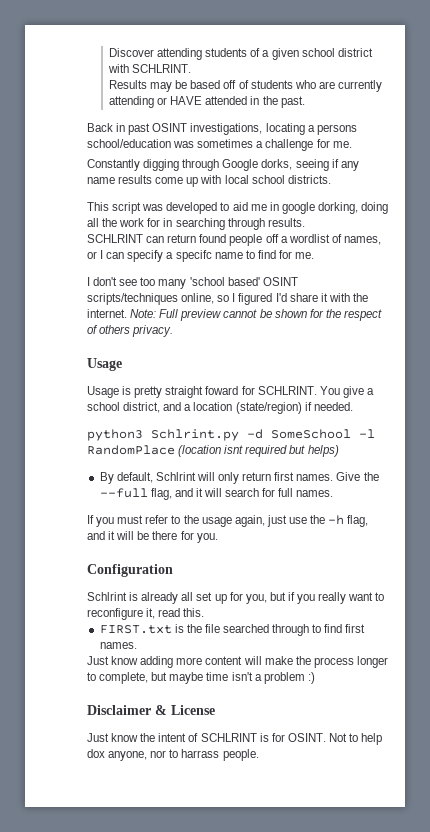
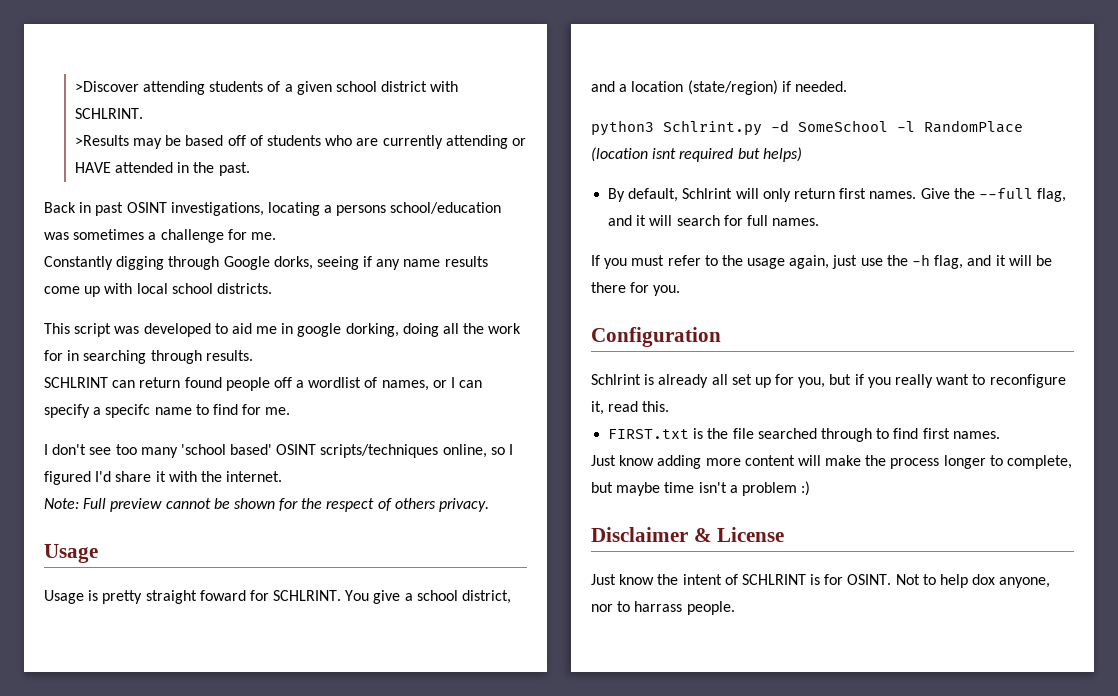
[109,48,155,57] Discover -> [74,81,139,92] >Discover
[109,80,148,89] Results -> [74,135,129,146] >Results
(127, 313) none -> (283, 476) //

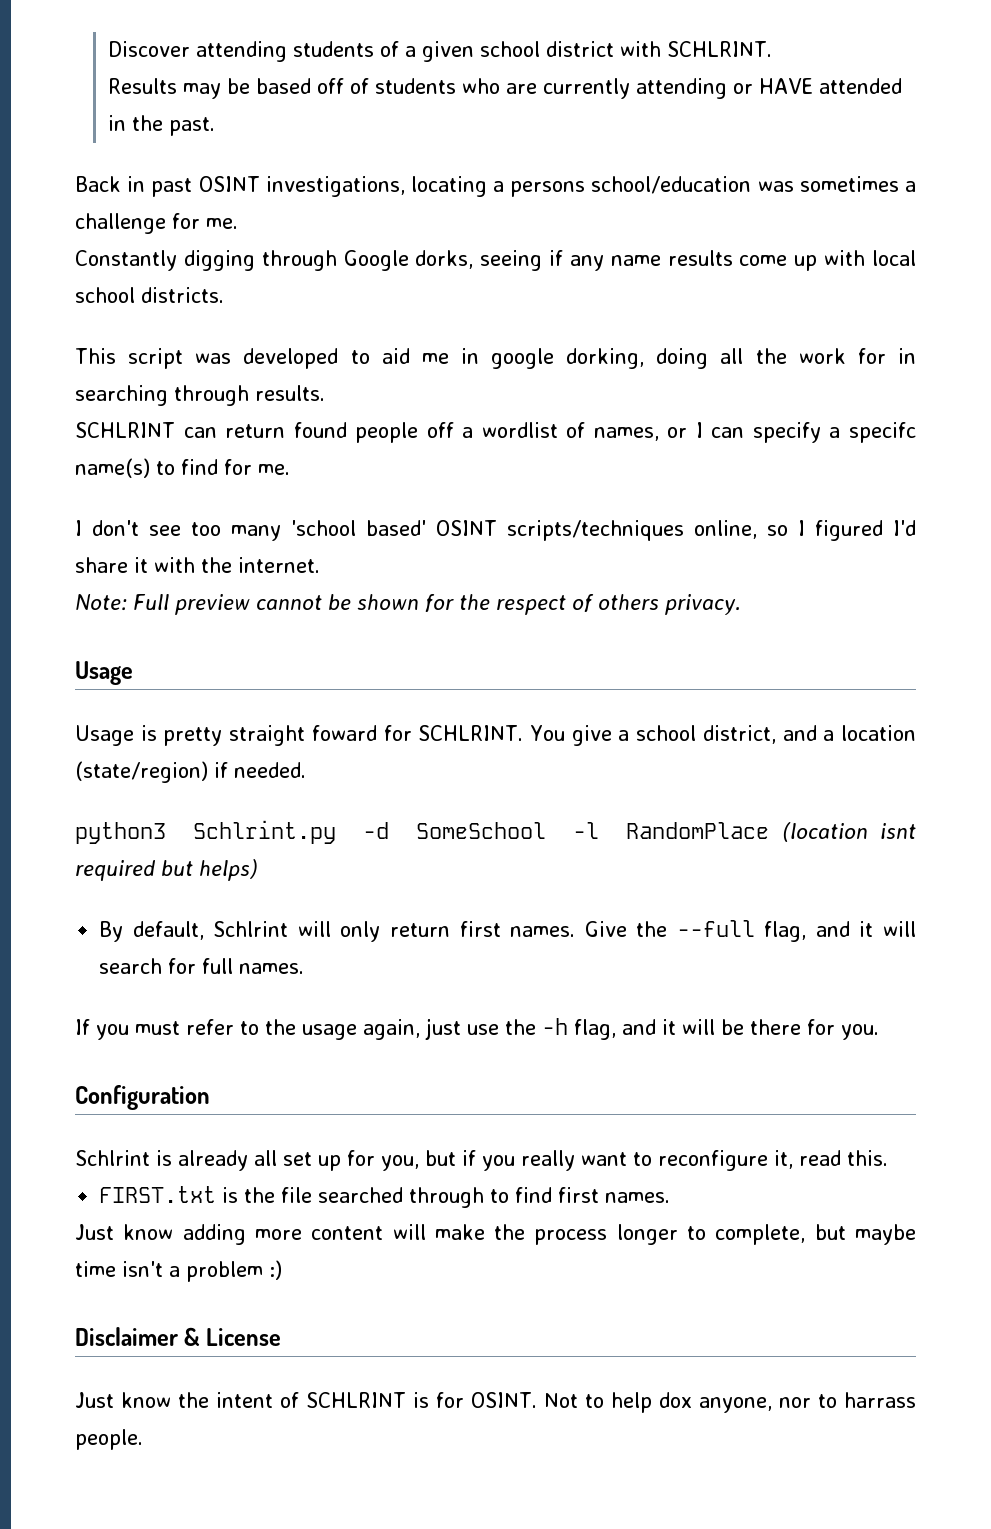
[74,81,139,92] >Discover -> [108,41,191,57] Discover
[74,135,129,146] >Results -> [108,78,178,94] Results
[154,407,192,415] name -> [75,458,150,478] name(s)

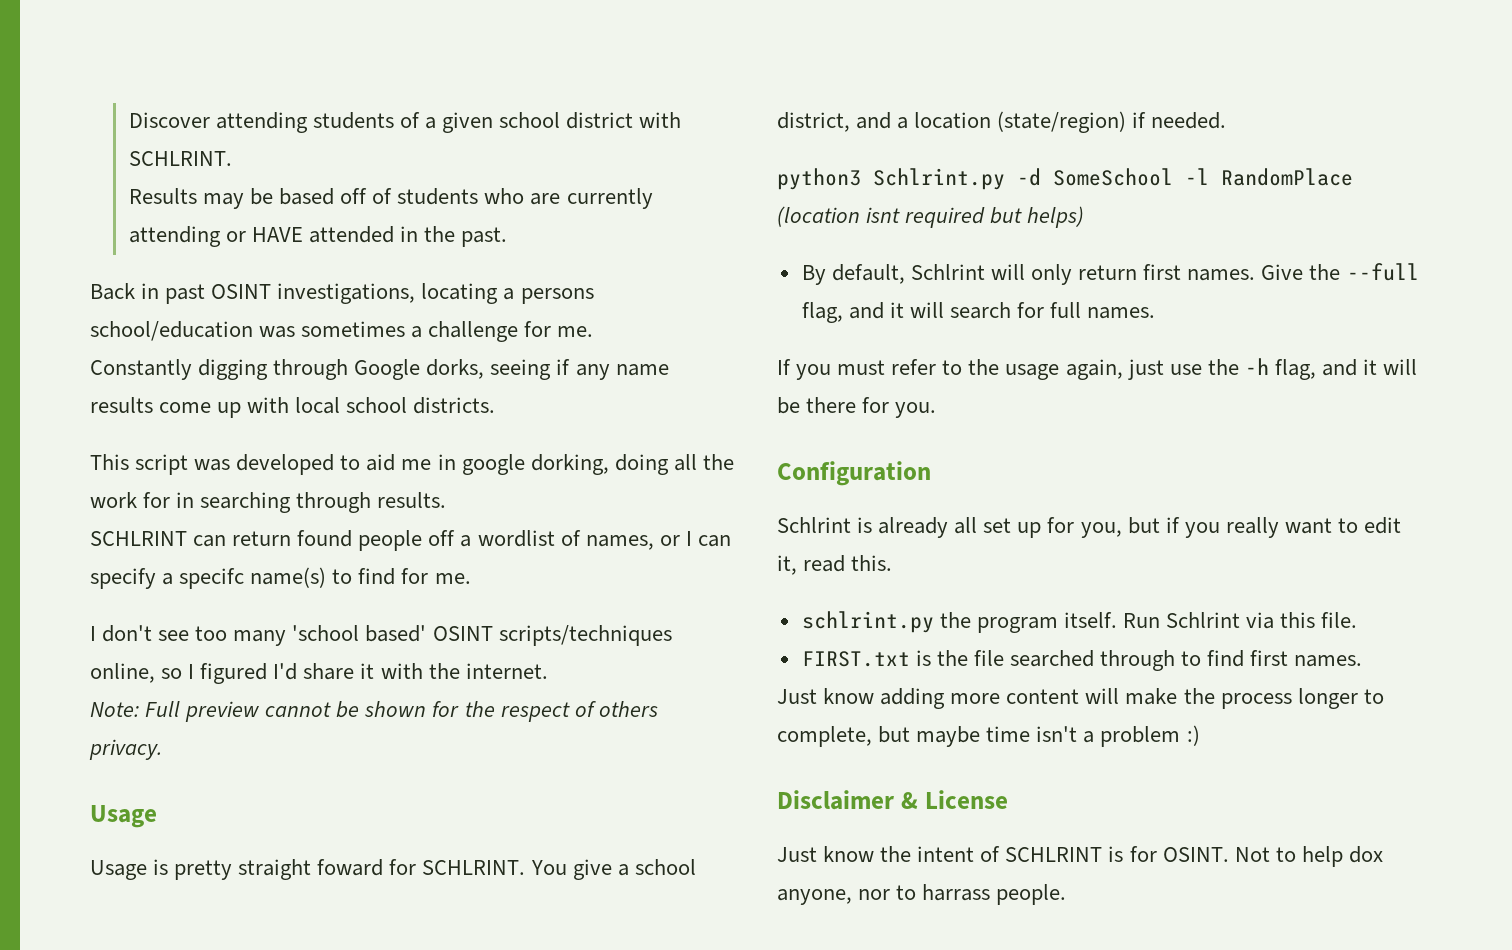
[658,1150,768,1171] reconfigure -> [1364,517,1402,534] edit
(888, 1158) none -> [801,611,1358,633] // schlrint.py the program itself. Run Schlrint via this file.

